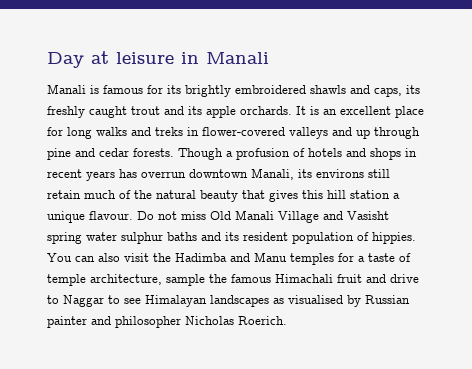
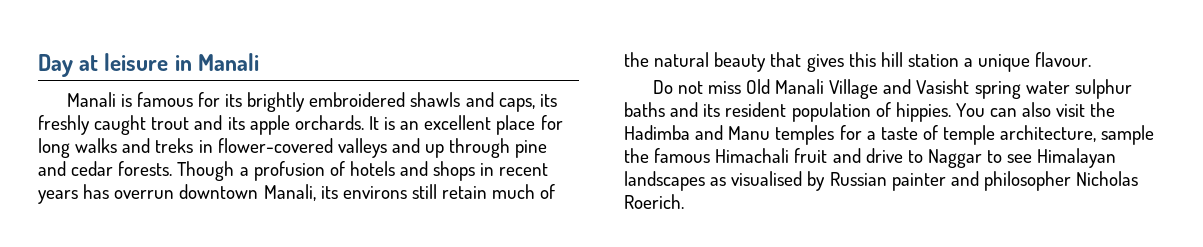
(133, 215) none -> (1092, 59) //

